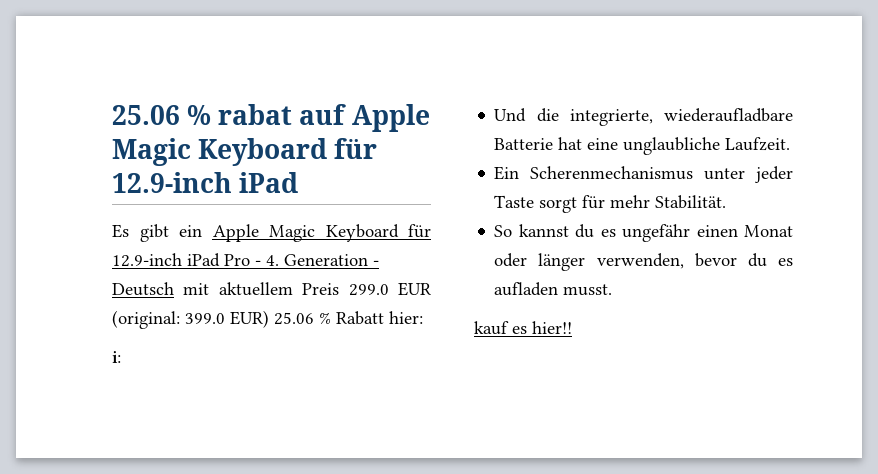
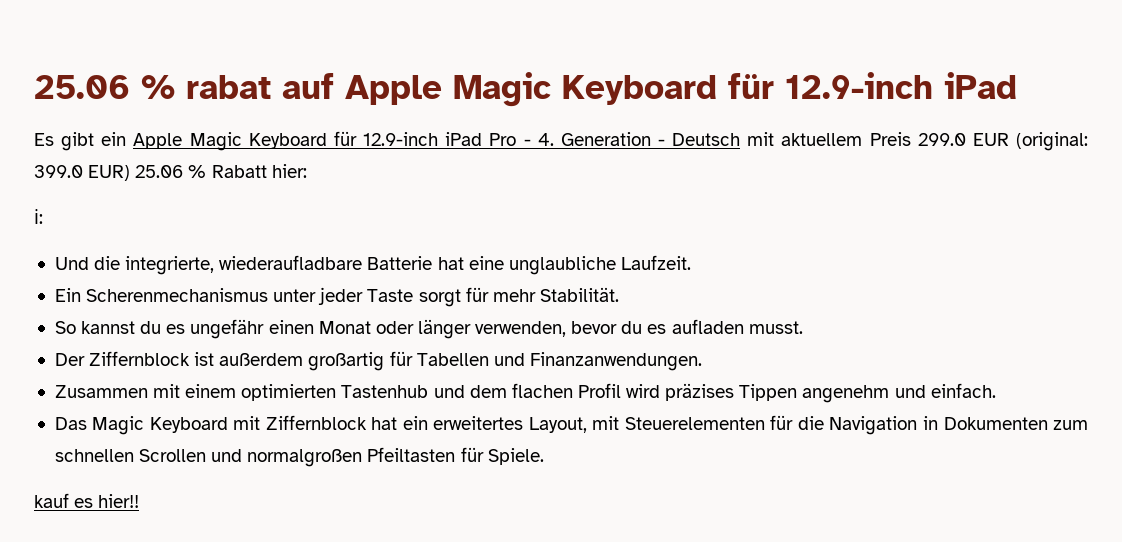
(613, 290) none -> [54,351,702,371] [54,383,996,403] [54,415,1089,435] [54,447,544,467] // Der Ziffernblock ist außerdem großartig für Tabellen und Finanzanwendungen. // Zusammen mit einem optimierten Tastenhub und dem flachen Profil wird präzises Tippen angenehm und einfach. // Das Magic Keyboard mit Ziffernblock hat ein erweitertes Layout, mit Steuerelementen für die Navigation in Dokumenten zum schnellen Scrollen und normalgroßen Pfeiltasten für Spiele.

